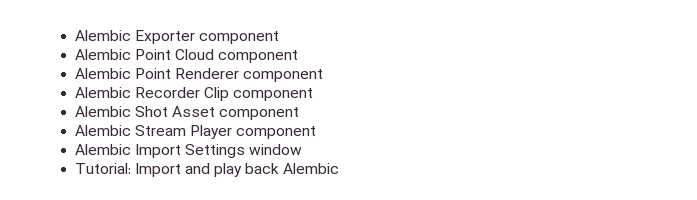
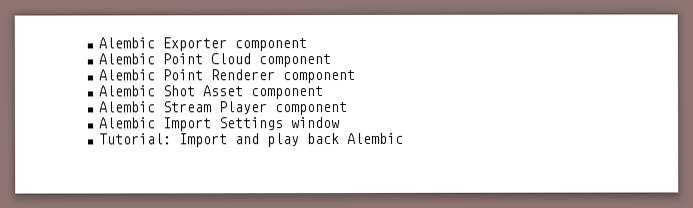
[74,87,314,101] // Alembic Recorder Clip component -> (355, 76) none

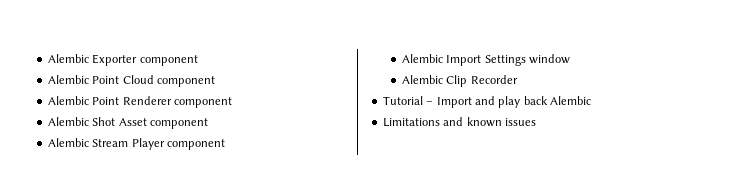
[98,133,172,145] Tutorial: -> [401,75,518,87] [382,96,434,105] Alembic Clip Recorder // Tutorial –
(404, 138) none -> [382,117,536,127] // Limitations and known issues

